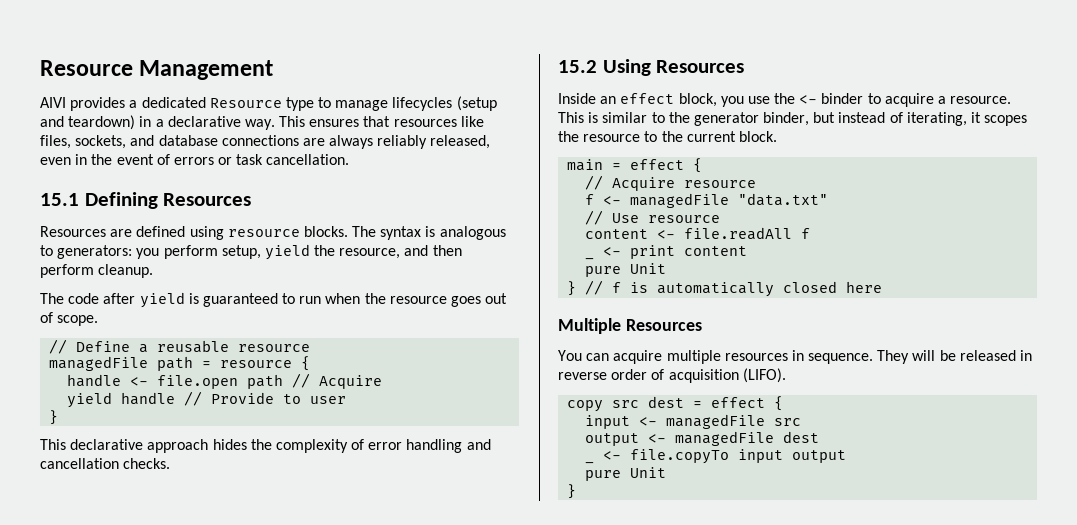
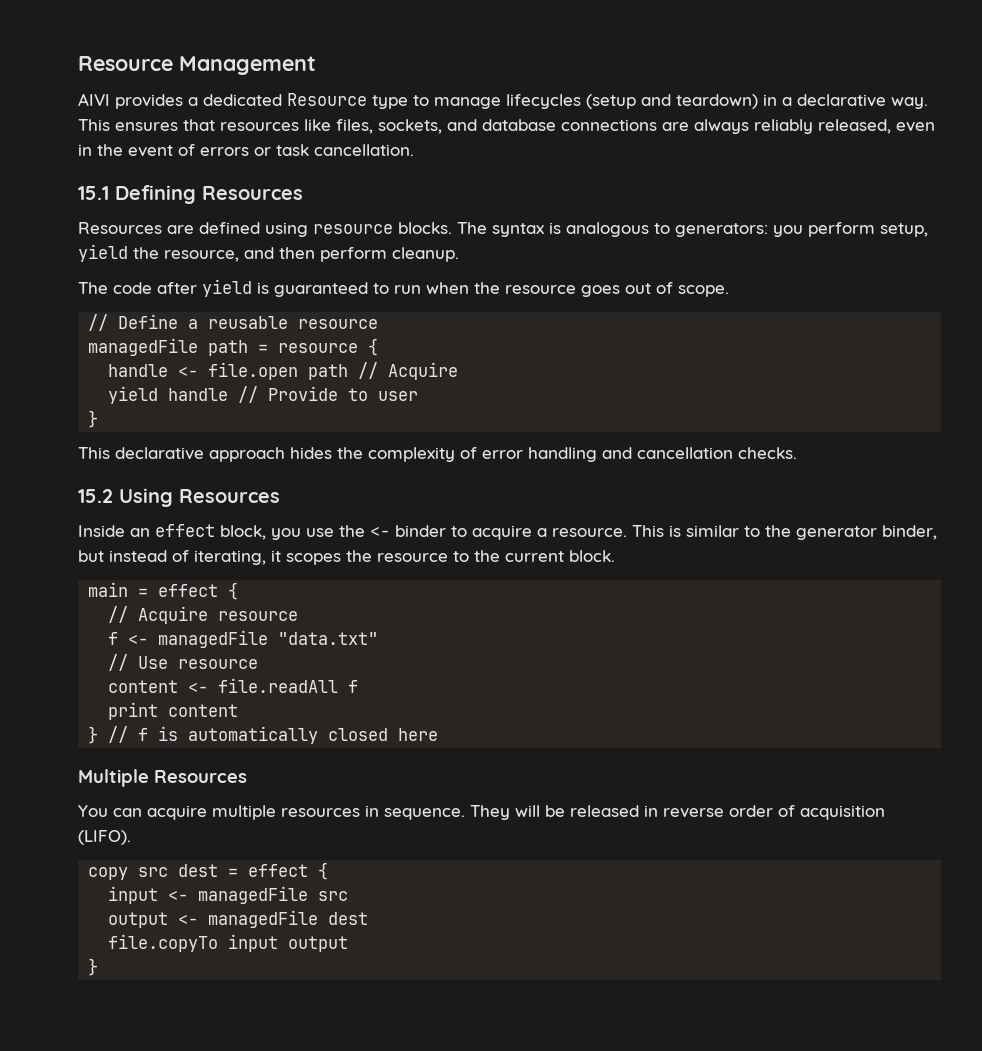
[585,256,595,260] [603,247,622,256] _ <- -> (359, 686) none
[585,263,667,277] // pure Unit -> (239, 710) none
[585,460,595,464] [603,451,622,460] _ <- -> (369, 918) none
[585,467,667,481] // pure Unit -> (349, 944) none

